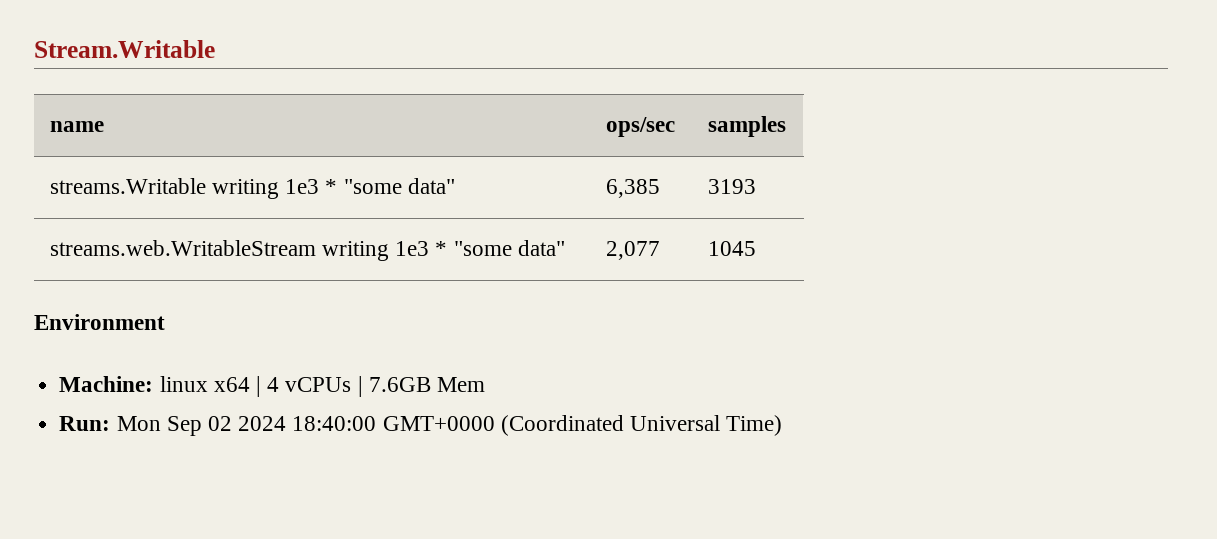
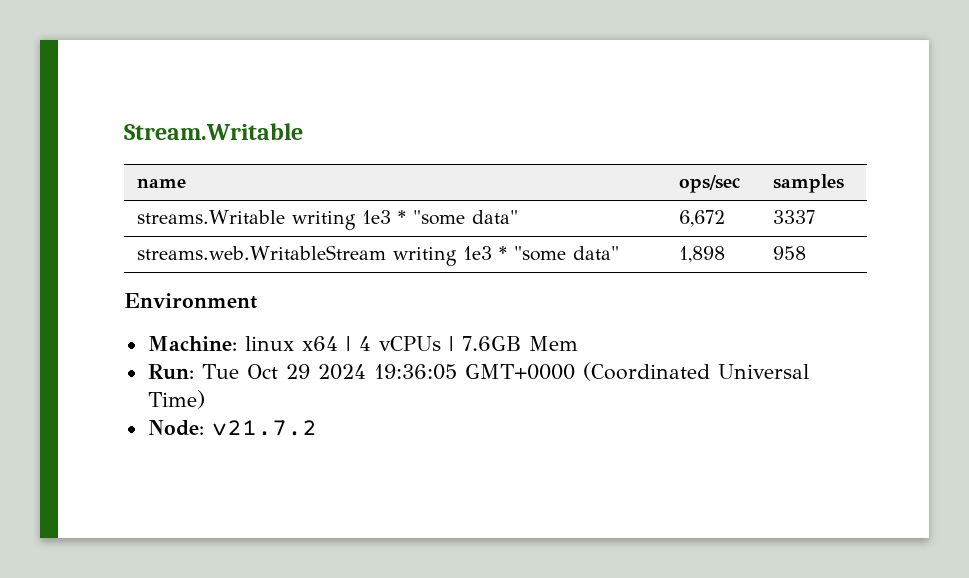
[605,179,660,198] [707,179,756,194] 6,385 | 3193 -> [679,210,726,227] [773,210,816,224] 6,672 | 3337
[605,241,660,260] [707,241,756,256] 2,077 | 1045 -> [679,246,726,263] [773,246,807,260] 1,898 | 958
[116,416,377,436] Mon Sep 02 2024 18:40:00 -> [201,364,457,380] Tue Oct 29 2024 19:36:05
(783, 425) none -> [147,420,317,436] // Node: v21.7.2

